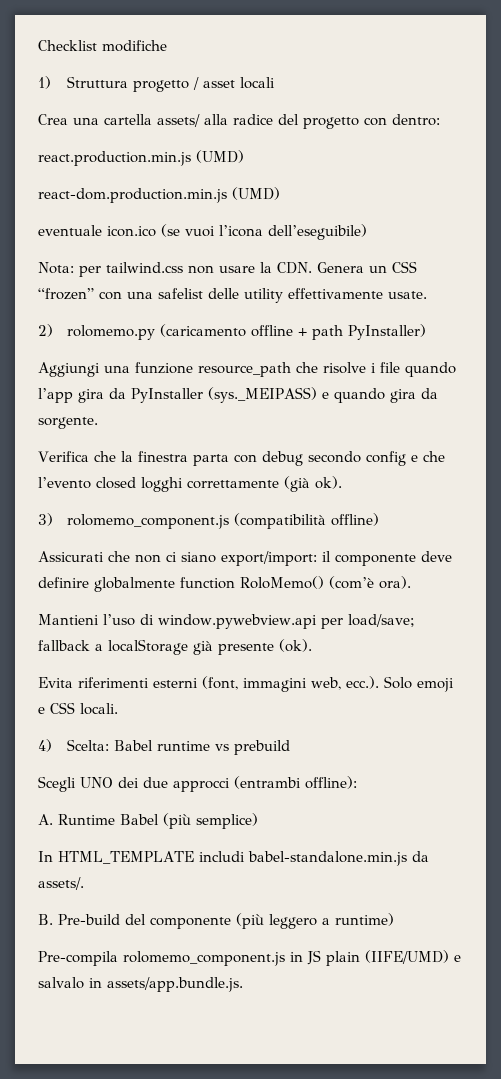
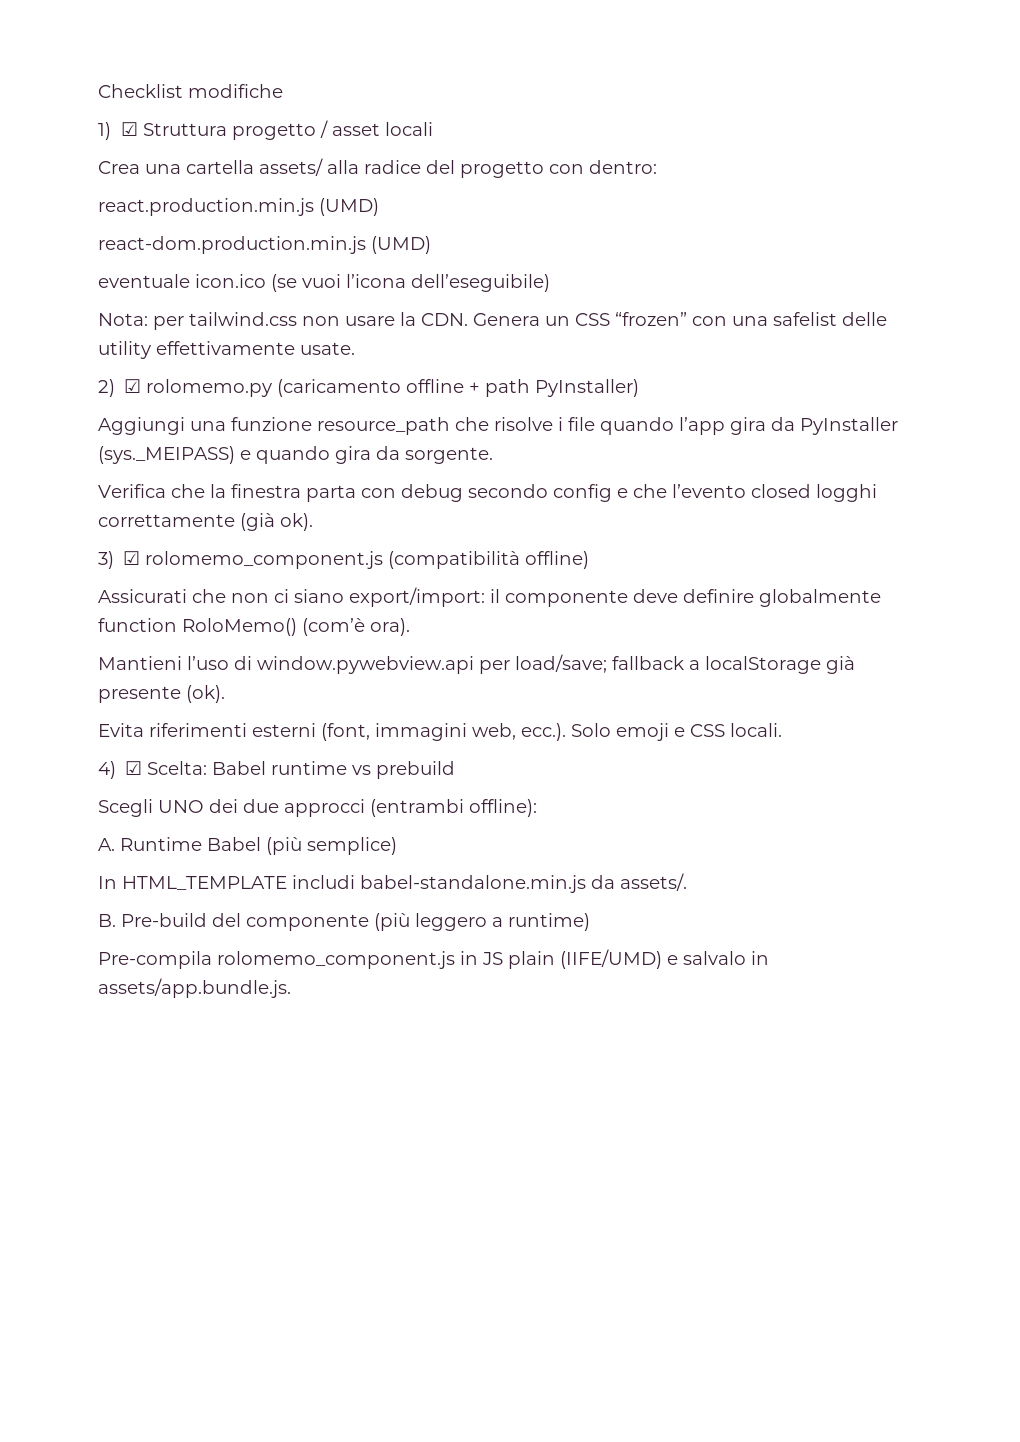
(51, 82) none -> [121,122,139,136] ☑
(53, 330) none -> [124,379,142,393] ☑
(53, 519) none -> [123,551,141,565] ☑
(52, 745) none -> [125,761,143,775] ☑

